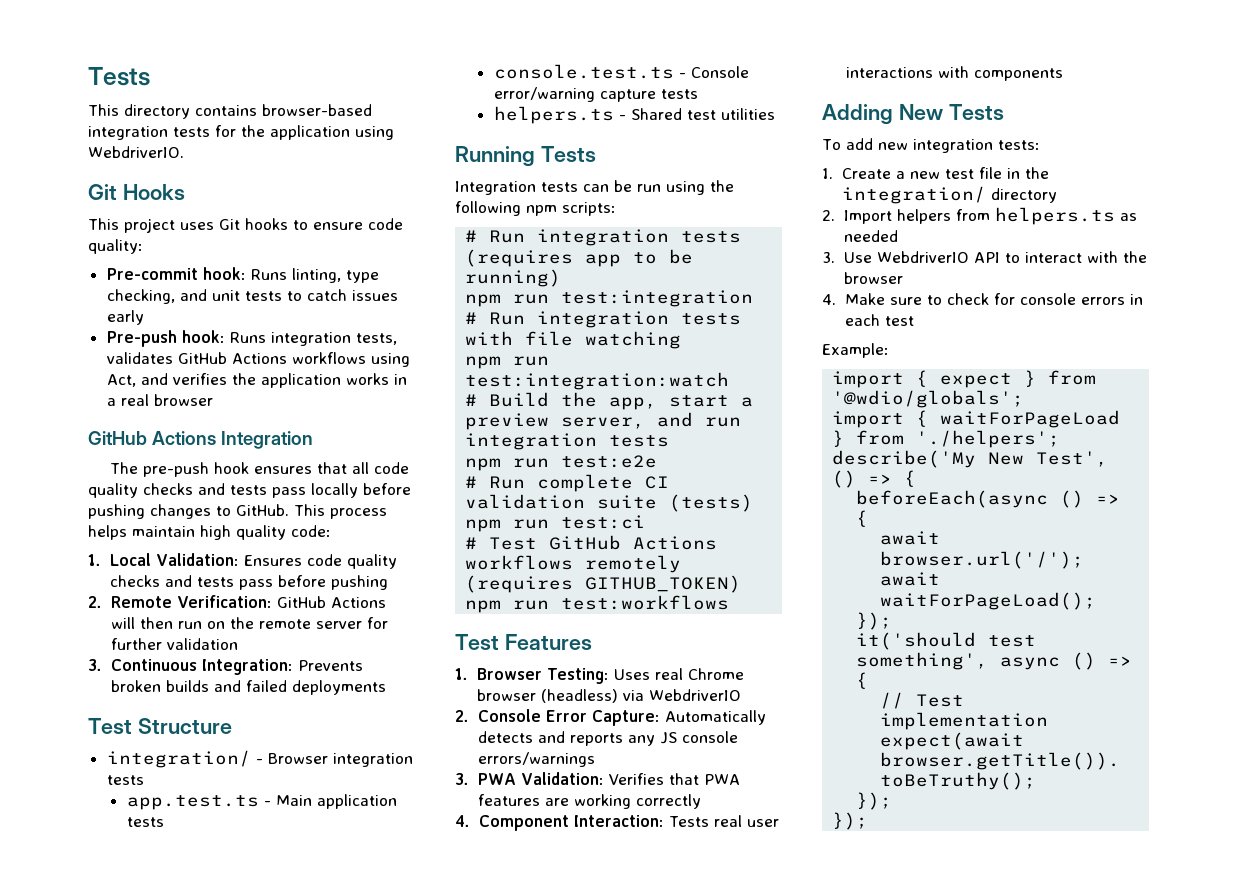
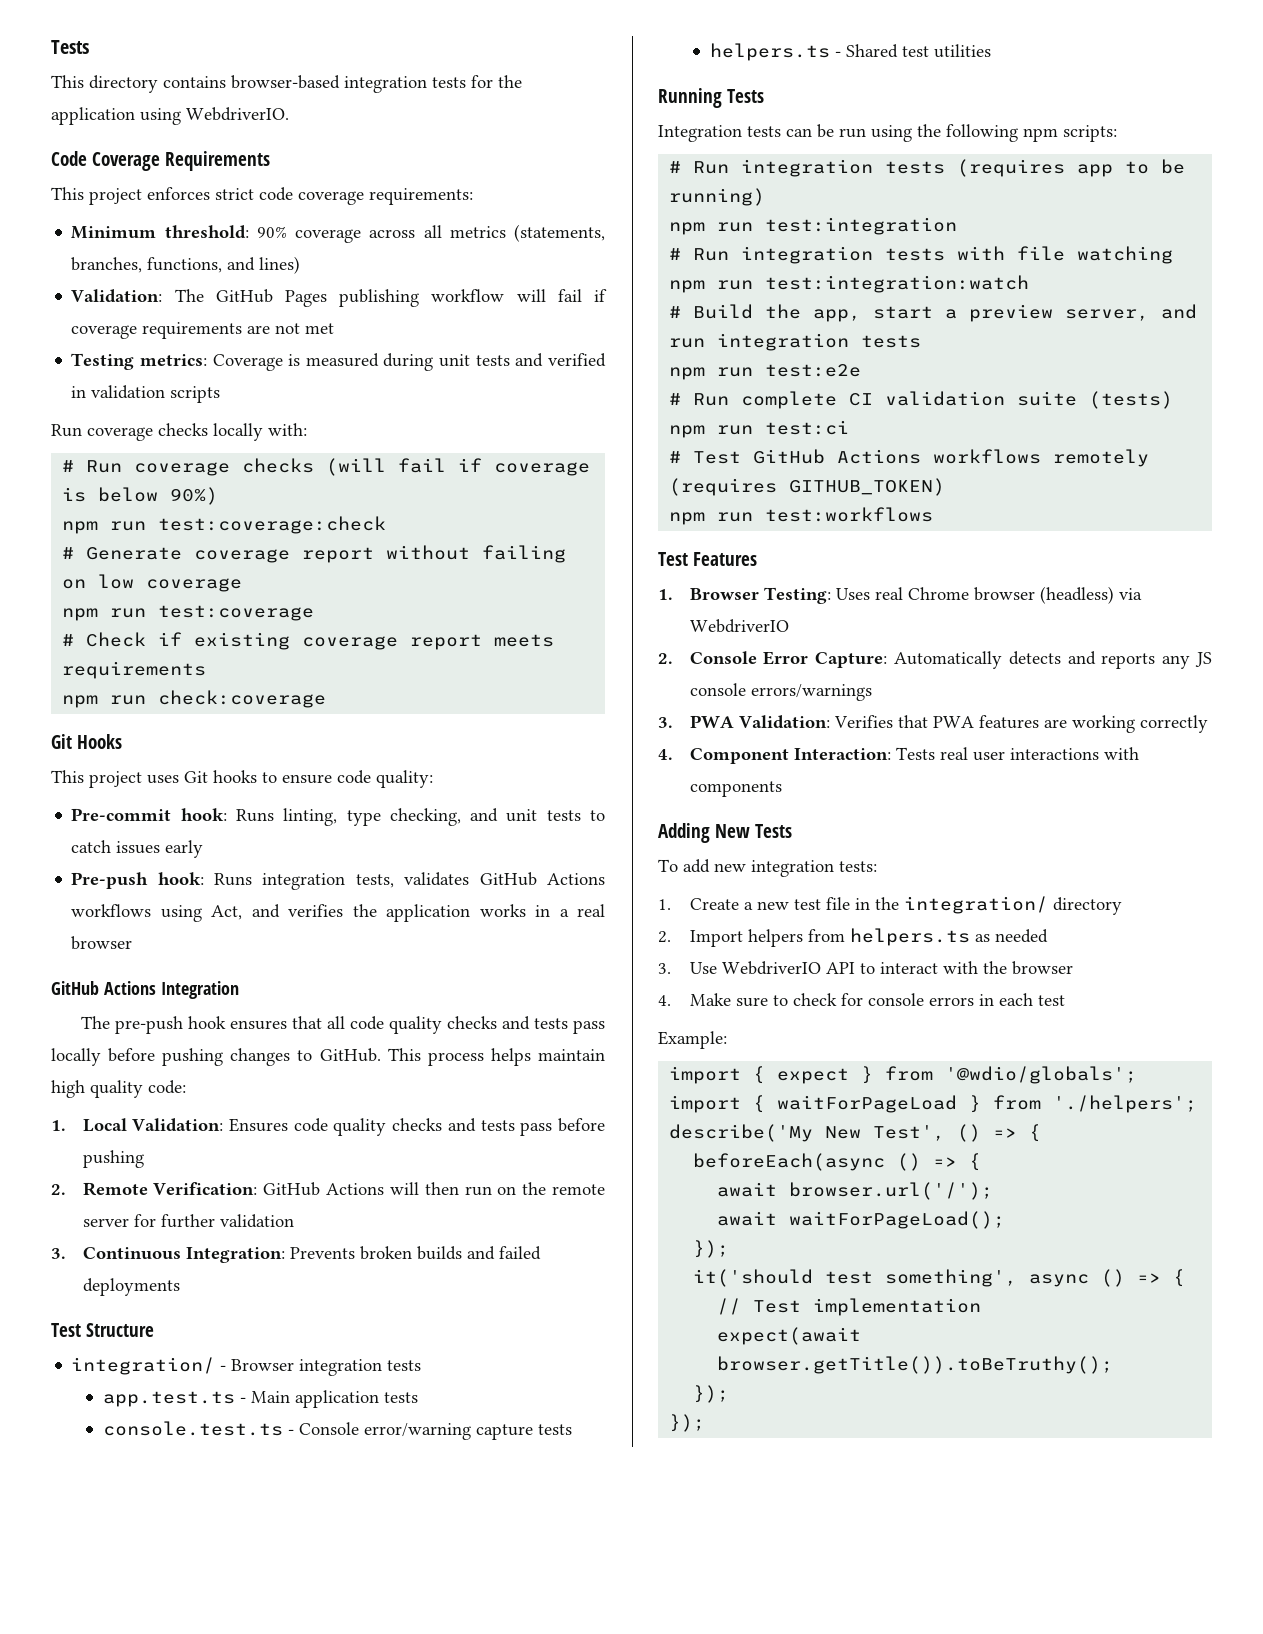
(184, 152) none -> [51,151,270,171] [51,187,473,205] [71,224,605,243] [71,256,301,274] [71,289,607,307] [71,322,335,339] [71,353,606,371] [71,385,221,403] [51,423,307,441] [62,458,591,476] [62,487,219,505] [62,516,387,534] [62,545,567,563] [62,574,243,592] [62,605,315,621] [62,632,555,650] [62,661,207,679] [62,690,327,708] // Code Coverage Requirements // This project enforces strict code coverage requirements: // Minimum threshold: 90% coverage across all metrics (statements, branches, functions, and lines) // Validation: The GitHub Pages publishing workflow will fail if coverage requirements are not met // Testing metrics: Coverage is measured during unit tests and verified in validation scripts // Run coverage checks locally with: // # Run coverage checks (will fail if coverage is below 90%) // npm run test:coverage:check // # Generate coverage report without failing on low coverage // npm run test:coverage // # Check if existing coverage report meets requirements // npm run check:coverage

